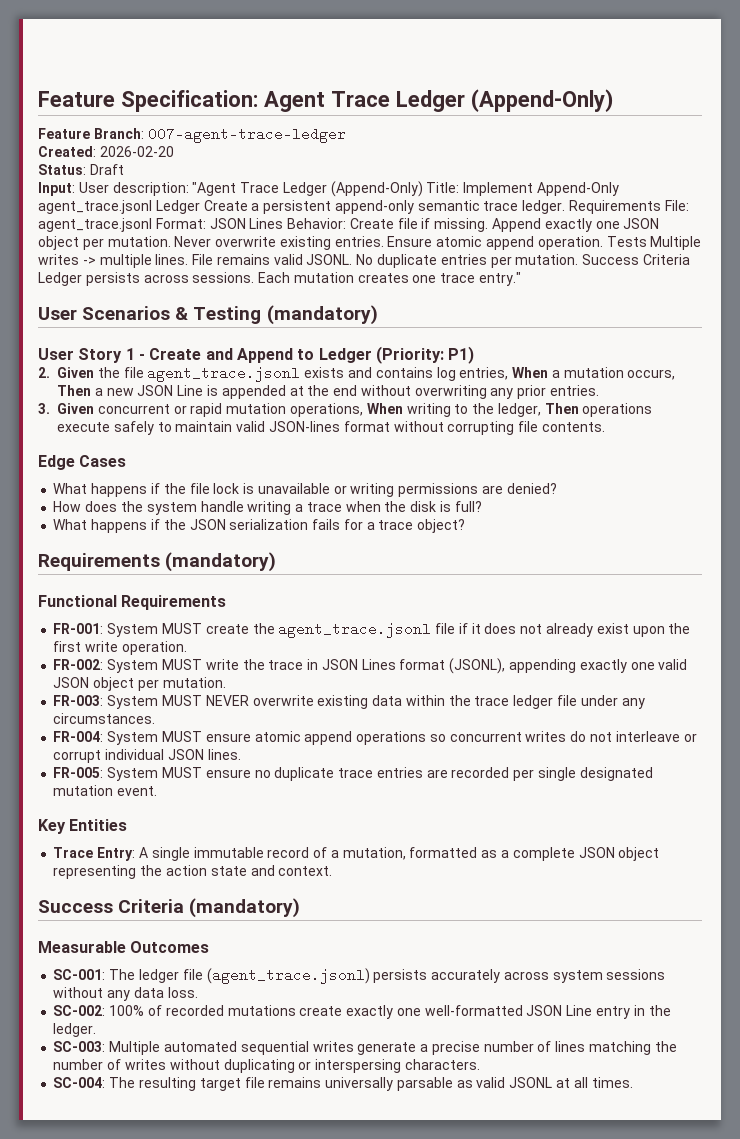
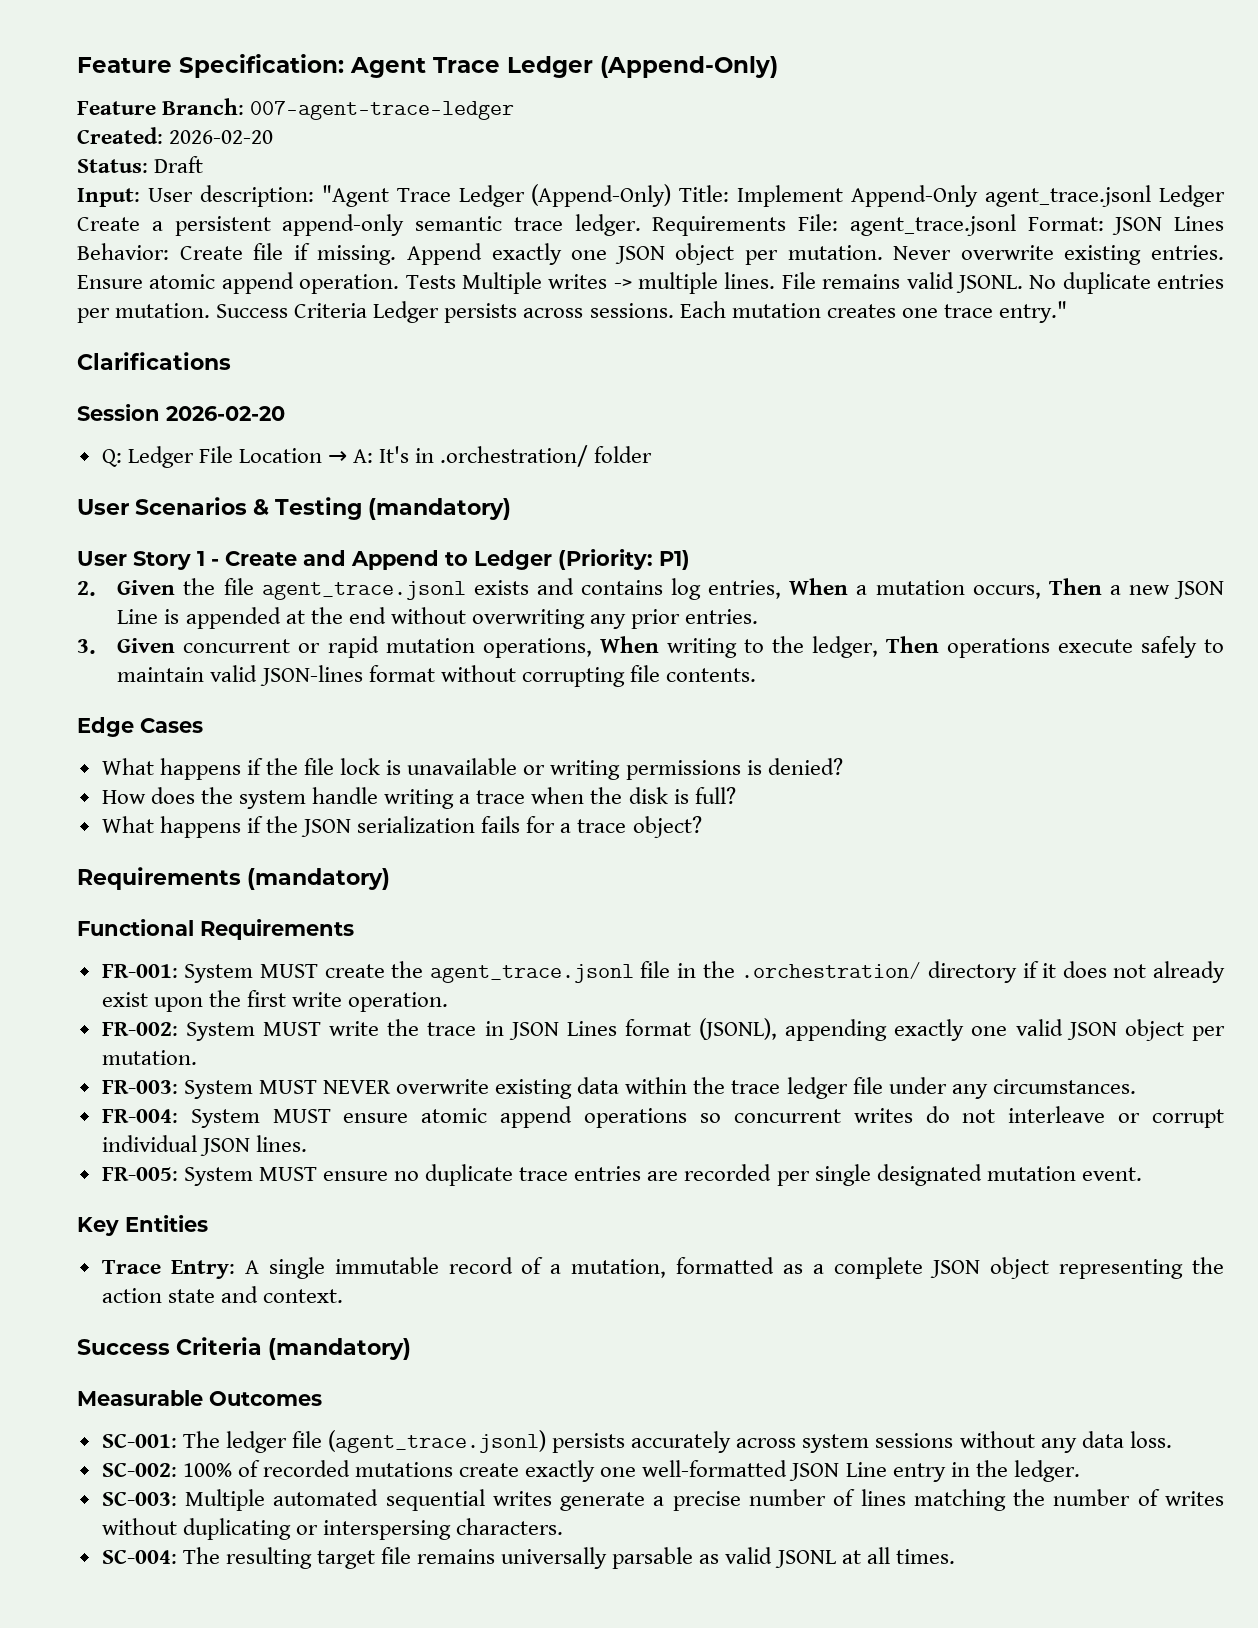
(522, 279) none -> [77,352,231,370] [77,404,285,421] [101,445,653,468] // Clarifications // Session 2026-02-20 // Q: Ledger File Location → A: It's in .orchestration/ folder
[481,485,503,494] are -> [746,760,762,775] is
(456, 628) none -> [677,961,1017,983] in the .orchestration/ directory

